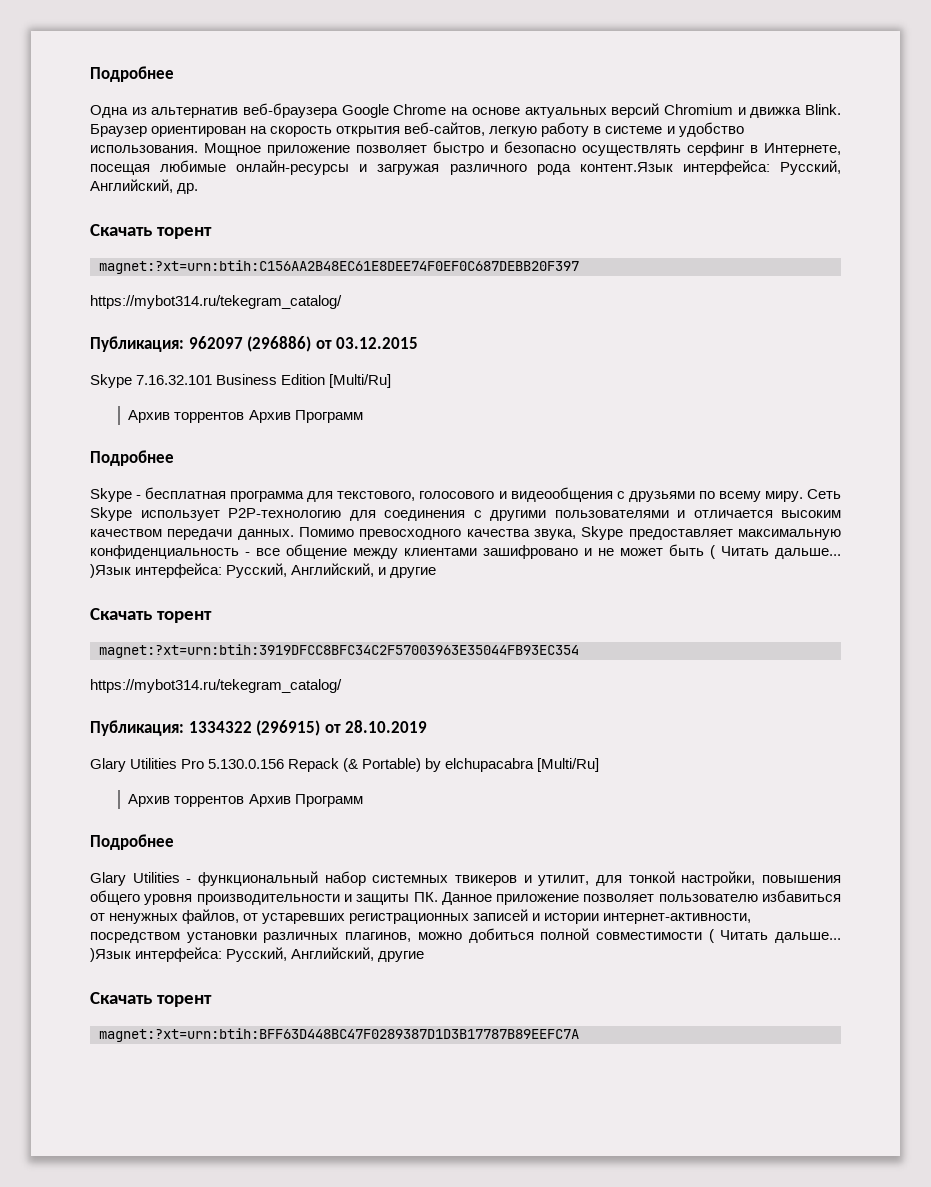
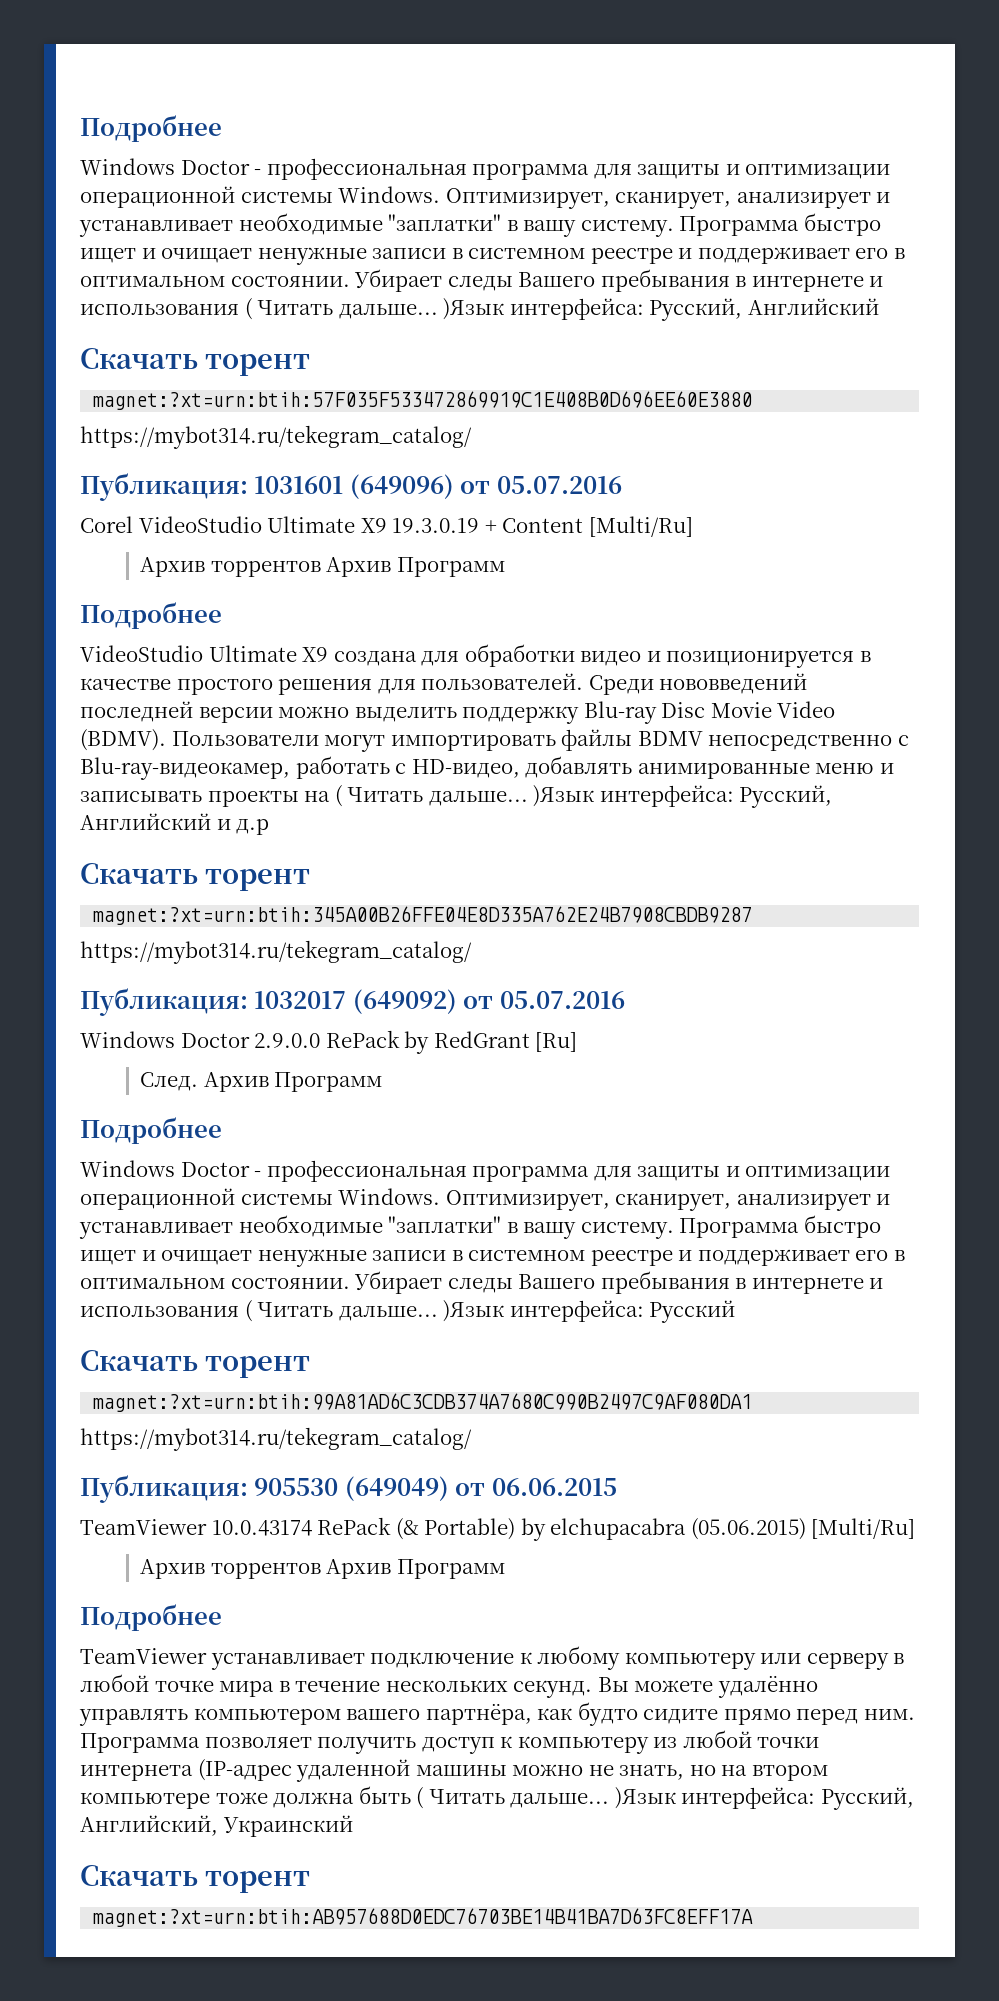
[90,66,174,82] [90,103,842,118] [90,122,744,137] [90,141,841,156] [90,160,842,175] [90,179,199,194] [90,224,212,239] [99,260,579,274] [90,295,342,309] [90,336,419,352] [90,374,392,388] [128,410,363,423] [90,450,174,466] [90,487,841,502] [90,507,841,521] [90,526,841,540] [90,544,841,559] [90,563,437,578] [90,608,212,623] [99,644,579,658] [90,679,342,693] [90,720,428,736] [90,758,340,772] Подробнее // Одна из альтернатив веб-браузера Google Chrome на основе актуальных версий Chromium и движка Blink. Браузер ориентирован на скорость открытия веб-сайтов, легкую работу в системе и удобство использования. Мощное приложение позволяет быстро и безопасно осуществлять серфинг в Интернете, посещая любимые онлайн-ресурсы и загружая различного рода контент.Язык интерфейса: Русский, Английский, др. // Скачать торент // magnet:?xt=urn:btih:C156AA2B48EC61E8DEE74F0EF0C687DEBB20F397 // https://mybot314.ru/tekegram_catalog/ // Публикация: 962097 (296886) от 03.12.2015 // Skype 7.16.32.101 Business Edition [Multi/Ru] // Архив торрентов Архив Программ // Подробнее // Skype - бесплатная программа для текстового, голосового и видеообщения с друзьями по всему миру. Сеть Skype использует P2P-технологию для соединения с другими пользователями и отличается высоким качеством передачи данных. Помимо превосходного качества звука, Skype предоставляет максимальную конфиденциальность - все общение между клиентами зашифровано и не может быть ( Читать дальше... )Язык интерфейса: Русский, Английский, и другие // Скачать торент // magnet:?xt=urn:btih:3919DFCC8BFC34C2F57003963E35044FB93EC354 // https://mybot314.ru/tekegram_catalog/ // Публикация: 1334322 (296915) от 28.10.2019 // Glary Utilities Pro 5.130.0.156 Repack -> [80,115,222,142] [80,158,891,180] [80,186,891,209] [79,213,881,237] [80,247,905,265] [80,269,884,292] [80,298,879,321] [80,348,311,376] [92,391,753,410] [80,425,472,449] [80,473,622,501] [80,516,693,537] [140,557,505,577] [80,602,222,629] [80,644,871,668] [80,673,808,695] [80,701,836,724] [80,729,909,752] [80,756,894,780] [80,785,833,808] [80,813,270,835] [80,863,311,891] [92,906,753,925] [80,940,472,964] [80,988,625,1016] [80,1030,578,1054] [140,1072,383,1092] [80,1117,222,1144] [80,1160,891,1182] [80,1188,891,1211] [79,1215,881,1239] [80,1249,905,1267] [80,1271,884,1294] [80,1300,736,1323] [80,1350,311,1378] [92,1393,753,1412] [80,1427,472,1451] [80,1475,617,1503] [80,1517,392,1536] Подробнее // Windows Doctor - профессиональная программа для защиты и оптимизации операционной системы Windows. Оптимизирует, сканирует, анализирует и устанавливает необходимые "заплатки" в вашу систему. Программа быстро ищет и очищает ненужные записи в системном реестре и поддерживает его в оптимальном состоянии. Убирает следы Вашего пребывания в интернете и использования ( Читать дальше... )Язык интерфейса: Русский, Английский // Скачать торент // magnet:?xt=urn:btih:57F035F533472869919C1E408B0D696EE60E3880 // https://mybot314.ru/tekegram_catalog/ // Публикация: 1031601 (649096) от 05.07.2016 // Corel VideoStudio Ultimate X9 19.3.0.19 + Content [Multi/Ru] // Архив торрентов Архив Программ // Подробнее // VideoStudio Ultimate X9 создана для обработки видео и позиционируется в качестве простого решения для пользователей. Среди нововведений последней версии можно выделить поддержку Blu-ray Disc Movie Video (BDMV). Пользователи могут импортировать файлы BDMV непосредственно с Blu-ray-видеокамер, работать с HD-видео, добавлять анимированные меню и записывать проекты на ( Читать дальше... )Язык интерфейса: Русский, Английский и д.р // Скачать торент // magnet:?xt=urn:btih:345A00B26FFE04E8D335A762E24B7908CBDB9287 // https://mybot314.ru/tekegram_catalog/ // Публикация: 1032017 (649092) от 05.07.2016 // Windows Doctor 2.9.0.0 RePack by RedGrant [Ru] // След. Архив Программ // Подробнее // Windows Doctor - профессиональная программа для защиты и оптимизации операционной системы Windows. Оптимизирует, сканирует, анализирует и устанавливает необходимые "заплатки" в вашу систему. Программа быстро ищет и очищает ненужные записи в системном реестре и поддерживает его в оптимальном состоянии. Убирает следы Вашего пребывания в интернете и использования ( Читать дальше... )Язык интерфейса: Русский // Скачать торент // magnet:?xt=urn:btih:99A81AD6C3CDB374A7680C990B2497C9AF080DA1 // https://mybot314.ru/tekegram_catalog/ // Публикация: 905530 (649049) от 06.06.2015 // TeamViewer 10.0.43174 RePack
[537,758,600,772] [128,794,363,807] [90,834,174,850] [90,871,841,886] [90,890,841,905] [90,909,752,924] [90,928,841,943] [90,947,425,962] [90,992,212,1007] [99,1028,579,1042] [Multi/Ru] // Архив торрентов Архив Программ // Подробнее // Glary Utilities - функциональный набор системных твикеров и утилит, для тонкой настройки, повышения общего уровня производительности и защиты ПК. Данное приложение позволяет пользователю избавиться от ненужных файлов, от устаревших регистрационных записей и истории интернет-активности, посредством установки различных плагинов, можно добиться полной совместимости ( Читать дальше... )Язык интерфейса: Русский, Английский, другие // Скачать торент // magnet:?xt=urn:btih:BFF63D448BC47F0289387D1D3B17787B89EEFC7A -> [690,1518,916,1540] [140,1559,505,1579] [80,1604,222,1631] [80,1646,905,1670] [80,1674,818,1698] [79,1702,915,1726] [80,1730,820,1754] [80,1759,828,1782] [80,1786,914,1810] [80,1815,353,1837] [80,1865,311,1893] [92,1908,754,1927] (05.06.2015) [Multi/Ru] // Архив торрентов Архив Программ // Подробнее // TeamViewer устанавливает подключение к любому компьютеру или серверу в любой точке мира в течение нескольких секунд. Вы можете удалённо управлять компьютером вашего партнёра, как будто сидите прямо перед ним. Программа позволяет получить доступ к компьютеру из любой точки интернета (IP-адрес удаленной машины можно не знать, но на втором компьютере тоже должна быть ( Читать дальше... )Язык интерфейса: Русский, Английский, Украинский // Скачать торент // magnet:?xt=urn:btih:AB957688D0EDC76703BE14B41BA7D63FC8EFF17A

